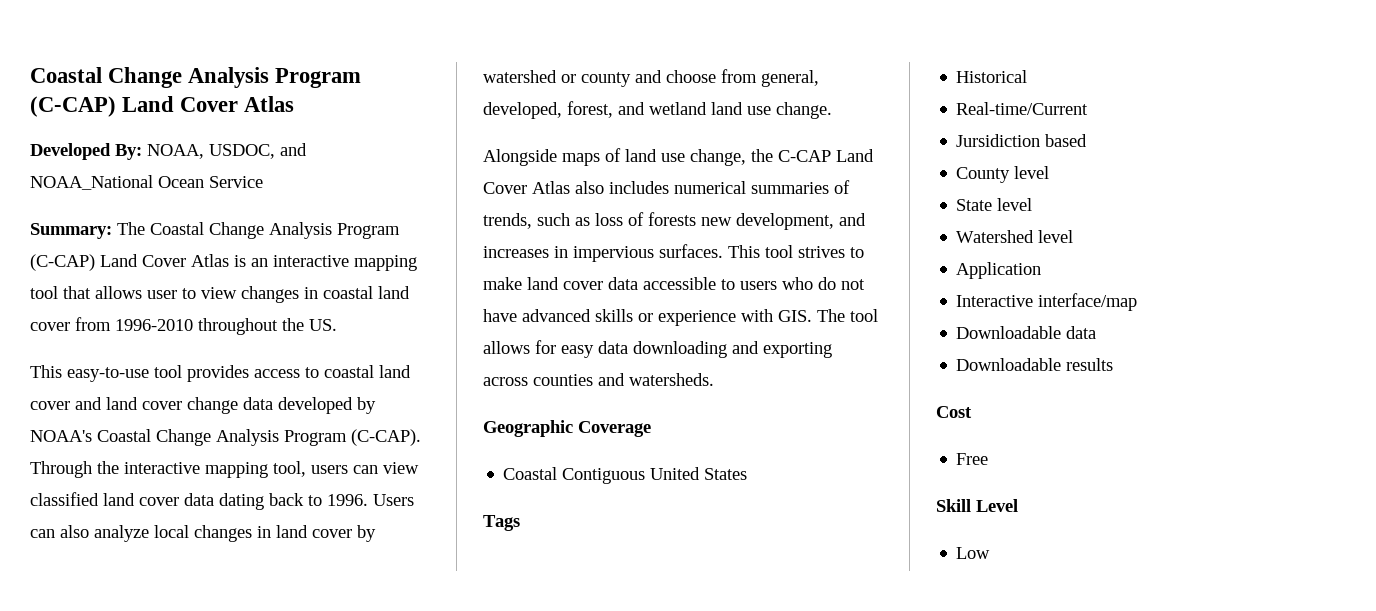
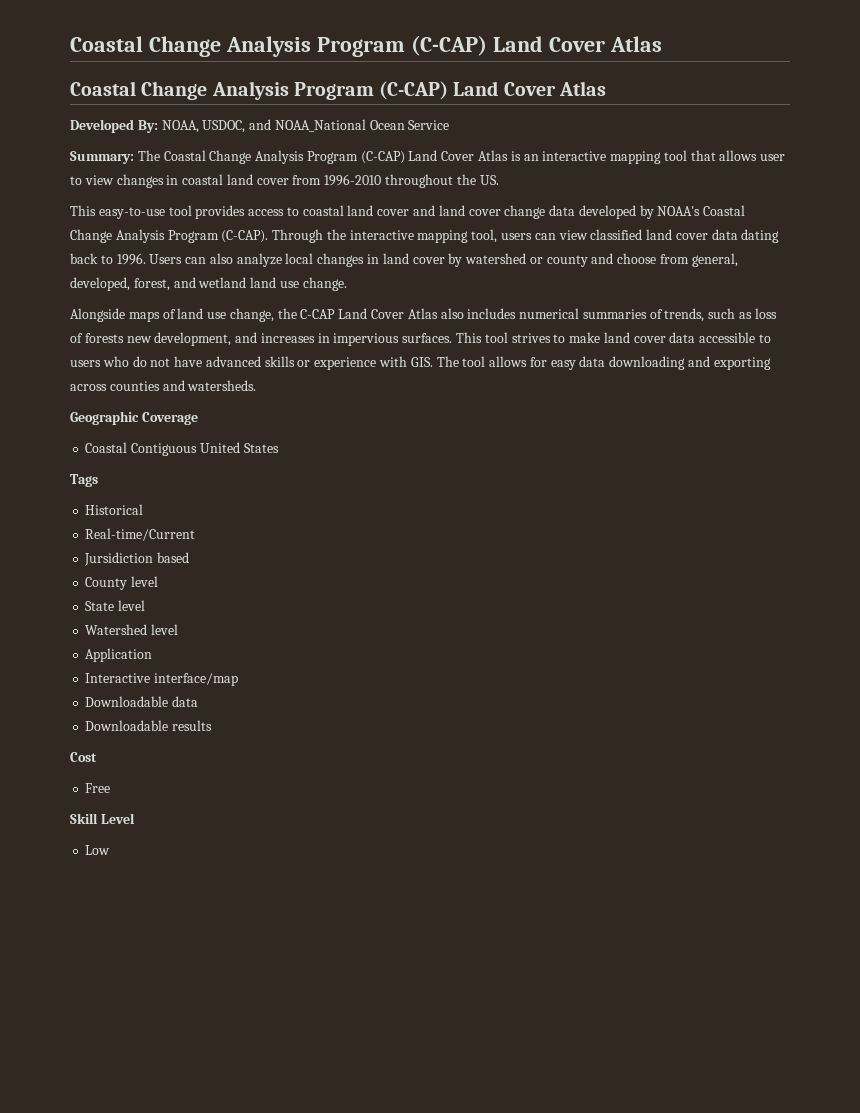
[30,67,362,88] [30,96,295,117] Coastal Change Analysis Program (C-CAP) Land Cover Atlas -> [70,35,662,57] [70,81,606,100] Coastal Change Analysis Program (C-CAP) Land Cover Atlas // Coastal Change Analysis Program (C-CAP) Land Cover Atlas

